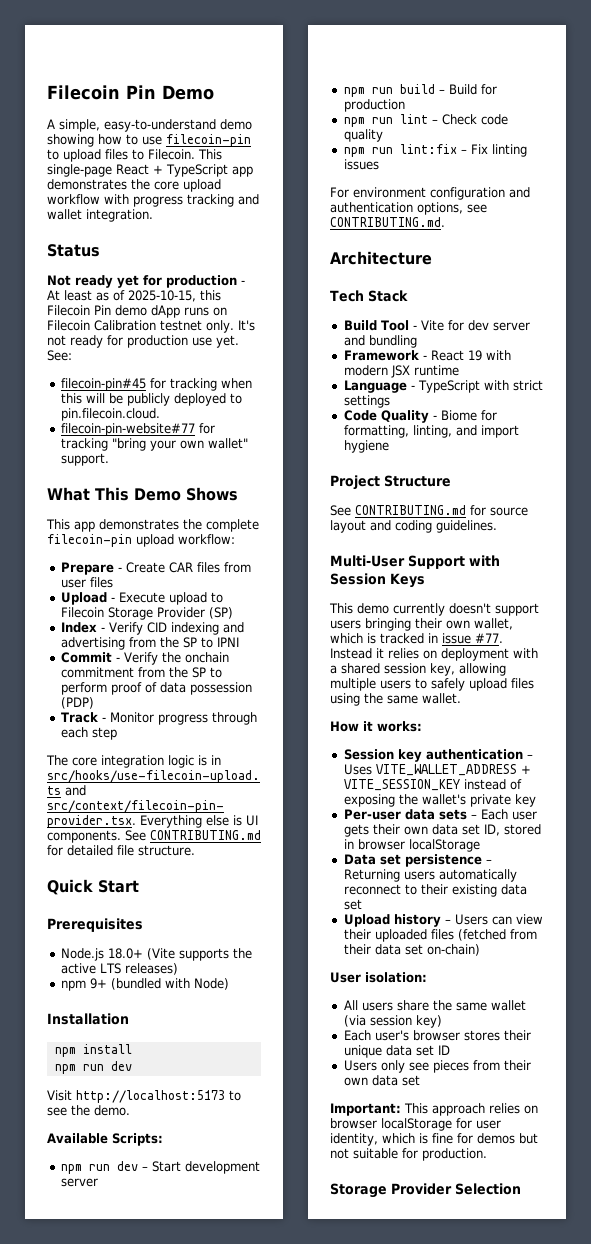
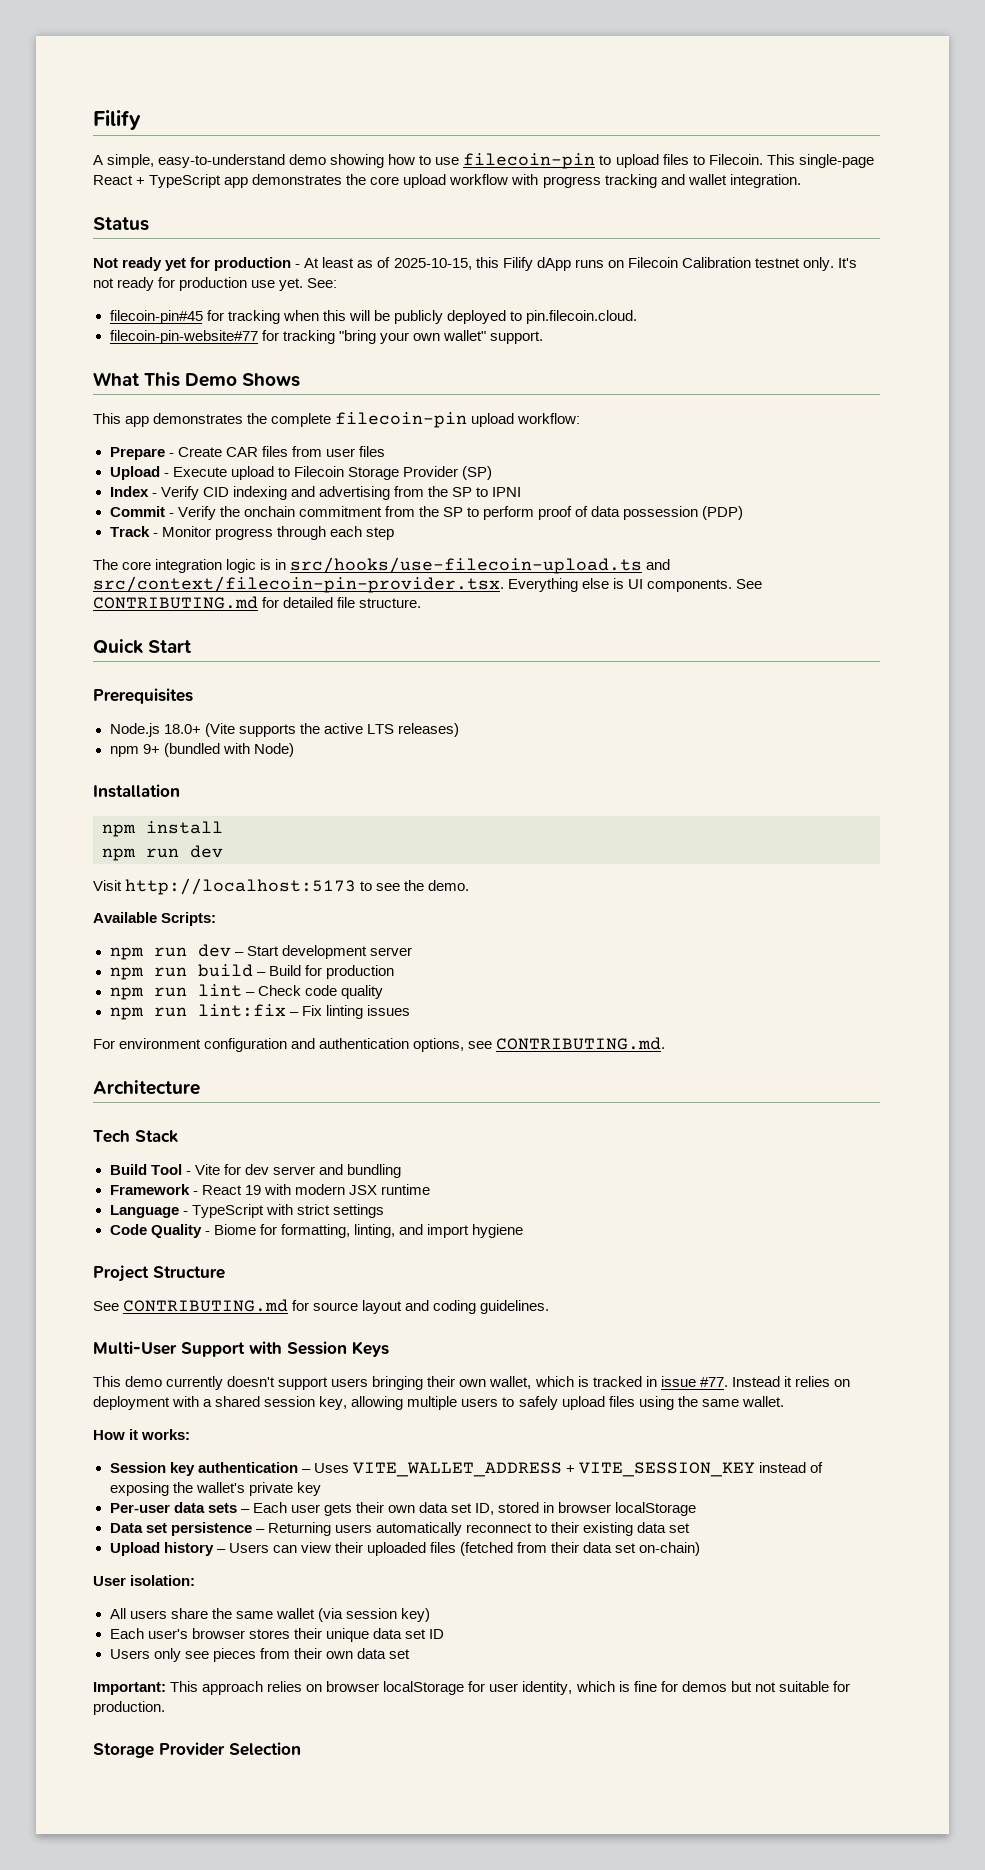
[47,85,214,100] Filecoin Pin Demo -> [93,110,141,130] Filify
[47,305,147,316] Filecoin Pin demo -> [502,257,533,271] Filify

